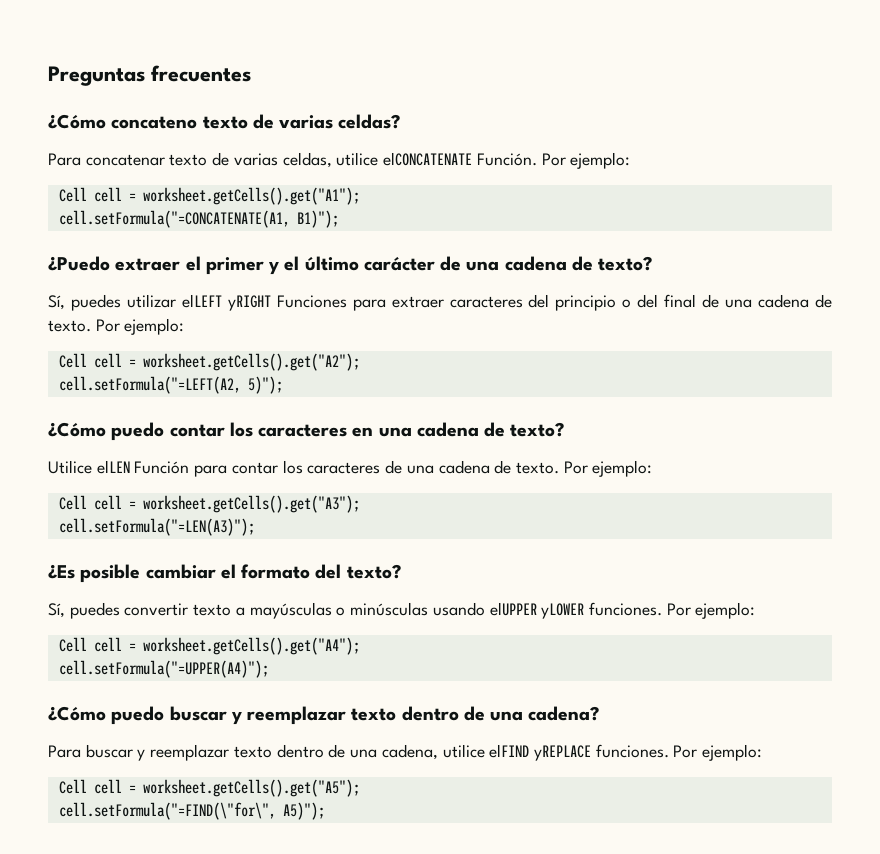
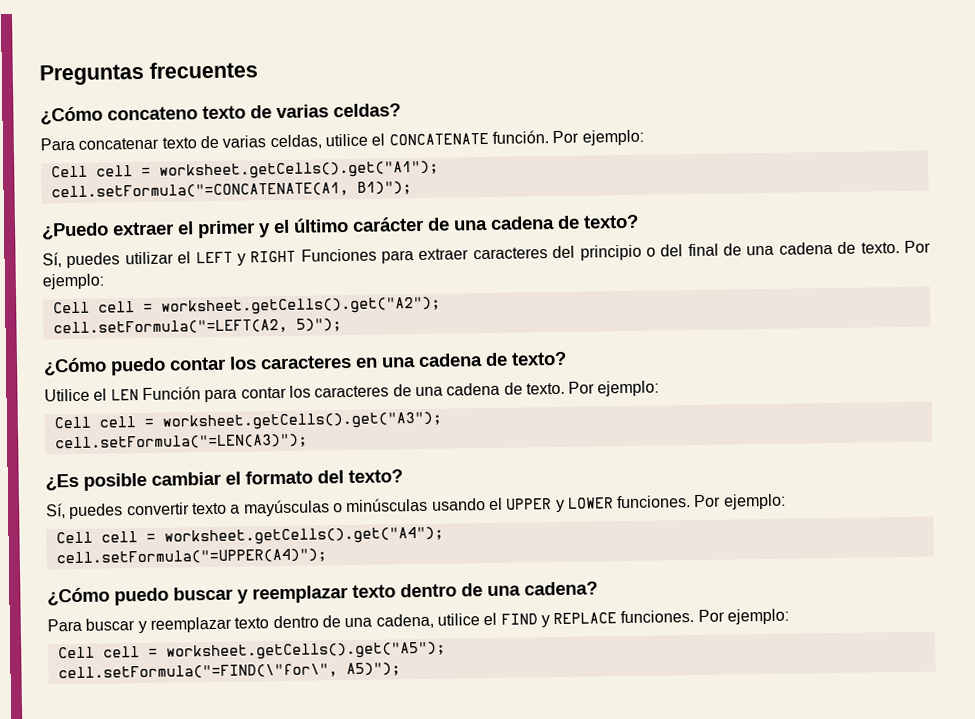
[383,152,537,166] elCONCATENATE Función. -> [371,130,549,146] el CONCATENATE función.
[181,294,271,311] elLEFT yRIGHT -> [177,250,297,266] el LEFT y RIGHT
[96,460,130,474] elLEN -> [93,388,139,401] el LEN
[489,602,585,619] elUPPER yLOWER -> [488,497,614,513] el UPPER y LOWER
[489,744,591,761] elFIND yREPLACE -> [483,612,618,628] el FIND y REPLACE

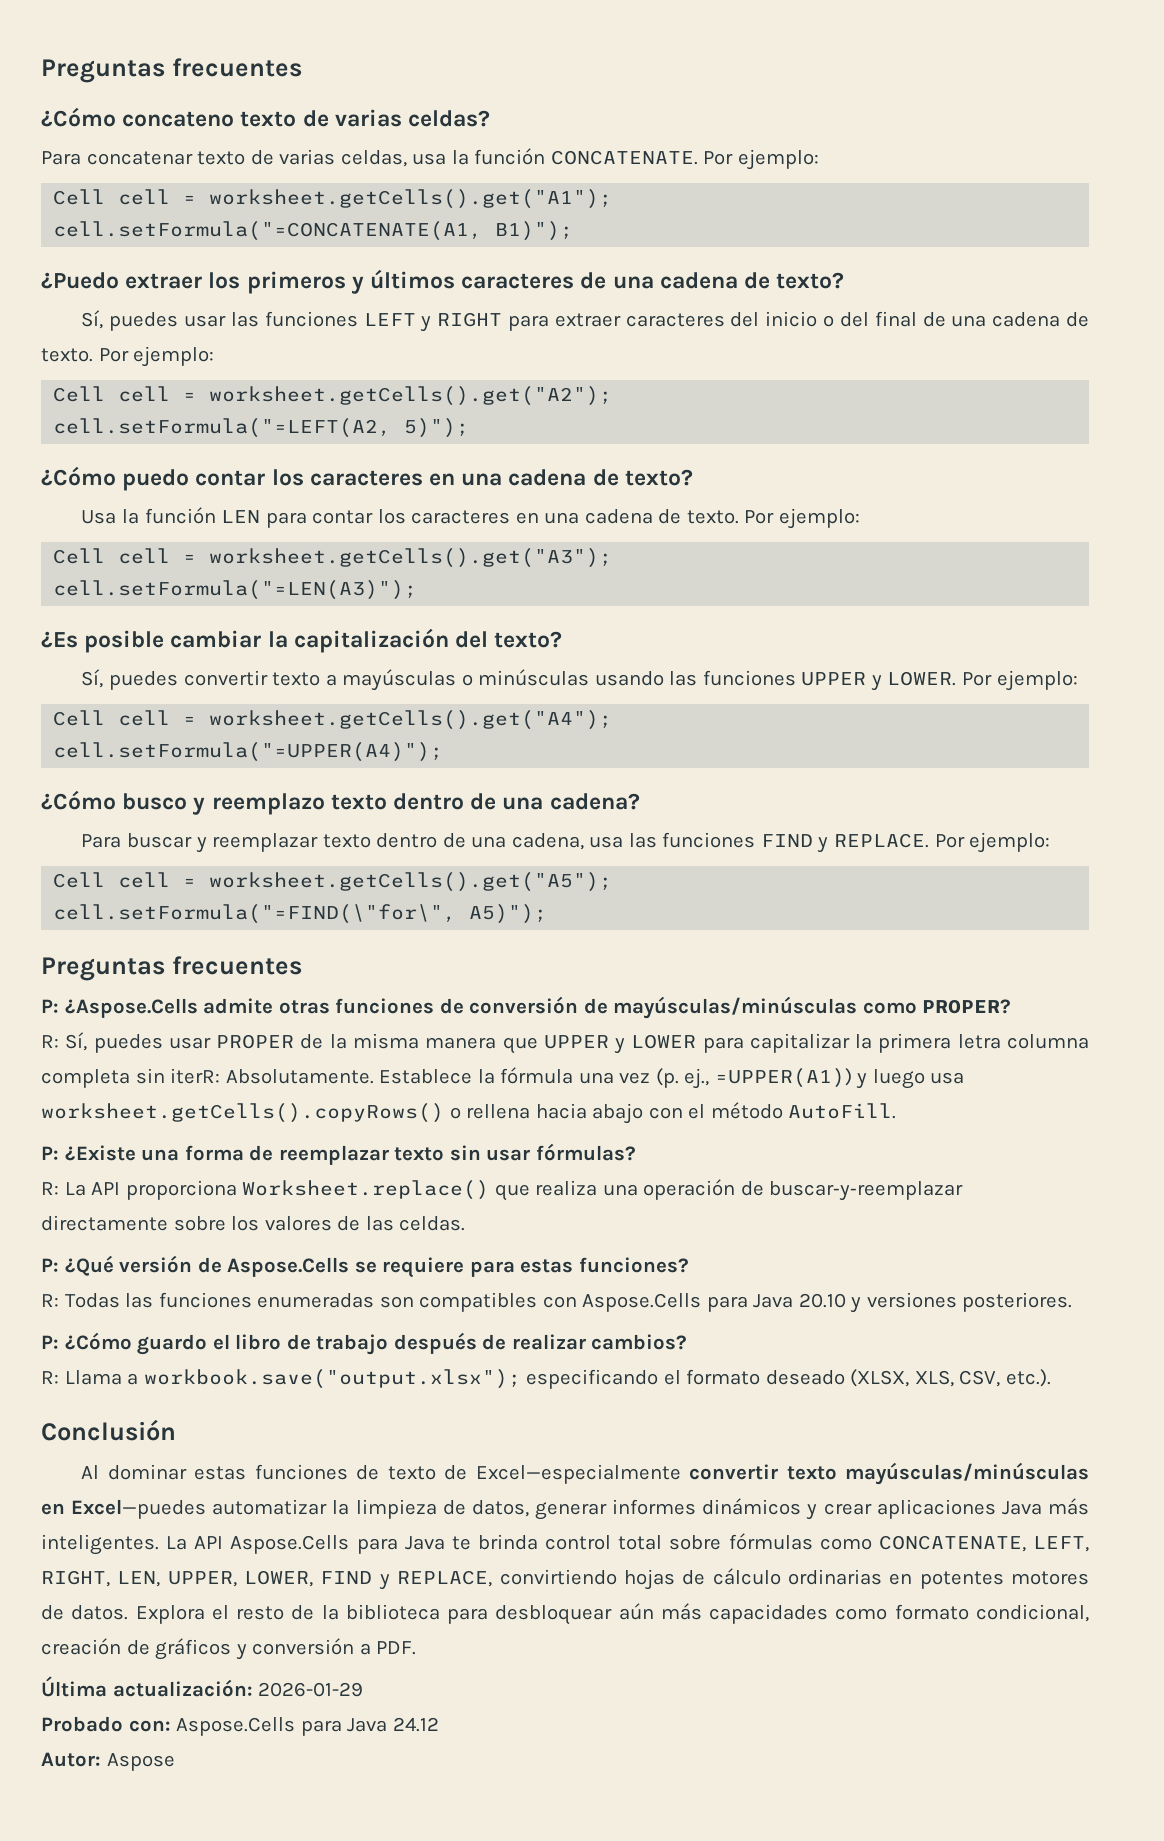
[324,130,549,147] utilice el CONCATENATE función. -> [412,148,698,165] usa la función CONCATENATE.
[177,216,424,239] el primer y el último carácter -> [208,269,575,294] los primeros y últimos caracteres
[124,251,192,265] utilizar el -> [184,311,358,327] usar las funciones
[300,248,377,262] Funciones -> (503, 319) none
[579,244,642,261] principio -> [765,311,818,327] inicio
[44,386,201,402] Utilice el LEN Función -> [81,507,261,524] Usa la función LEN
[392,384,412,397] de -> [515,512,539,524] en
[225,470,313,485] el formato -> [267,628,449,653] la capitalización
[488,495,692,513] el UPPER y LOWER funciones. -> [669,670,957,691] las funciones UPPER y LOWER.
[114,585,348,606] puedo buscar y reemplazar -> [122,793,325,815] busco y reemplazo
[436,610,695,628] utilice el FIND y REPLACE funciones. -> [589,832,929,853] usa las funciones FIND y REPLACE.
(401, 669) none -> [41,956,302,981] [41,996,1012,1019] [41,1032,1090,1054] [41,1067,965,1089] [41,1102,897,1124] [41,1143,636,1165] [41,1179,964,1201] [41,1215,466,1231] [41,1255,689,1278] [41,1292,1073,1313] [41,1332,688,1355] [41,1369,1051,1389] [41,1419,176,1441] [81,1462,1089,1485] [41,1498,1089,1520] [41,1533,1089,1555] [41,1568,1089,1590] [41,1603,1089,1625] [41,1638,417,1660] [41,1676,364,1697] [41,1716,439,1736] [41,1752,175,1771] // Preguntas frecuentes // P: ¿Aspose.Cells admite otras funciones de conversión de mayúsculas/minúsculas como PROPER? // R: Sí, puedes usar PROPER de la misma manera que UPPER y LOWER para capitalizar la primera letra columna completa sin iterR: Absolutamente. Establece la fórmula una vez (p. ej., =UPPER(A1)) y luego usa worksheet.getCells().copyRows() o rellena hacia abajo con el método AutoFill. // P: ¿Existe una forma de reemplazar texto sin usar fórmulas? // R: La API proporciona Worksheet.replace() que realiza una operación de buscar‑y‑reemplazar directamente sobre los valores de las celdas. // P: ¿Qué versión de Aspose.Cells se requiere para estas funciones? // R: Todas las funciones enumeradas son compatibles con Aspose.Cells para Java 20.10 y versiones posteriores. // P: ¿Cómo guardo el libro de trabajo después de realizar cambios? // R: Llama a workbook.save("output.xlsx"); especificando el formato deseado (XLSX, XLS, CSV, etc.). // Conclusión // Al dominar estas funciones de texto de Excel—especialmente convertir texto mayúsculas/minúsculas en Excel—puedes automatizar la limpieza de datos, generar informes dinámicos y crear aplicaciones Java más inteligentes. La API Aspose.Cells para Java te brinda control total sobre fórmulas como CONCATENATE, LEFT, RIGHT, LEN, UPPER, LOWER, FIND y REPLACE, convirtiendo hojas de cálculo ordinarias en potentes motores de datos. Explora el resto de la biblioteca para desbloquear aún más capacidades como formato condicional, creación de gráficos y conversión a PDF. // Última actualización: 2026-01-29 // Probado con: Aspose.Cells para Java 24.12 // Autor: Aspose

